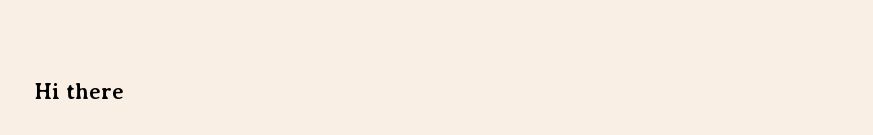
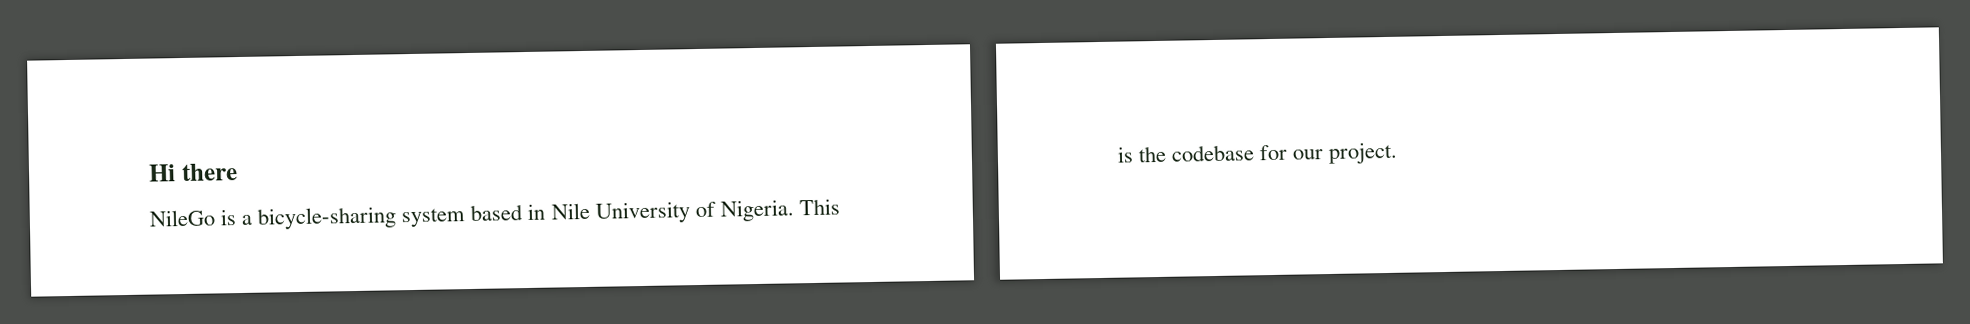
(124, 91) none -> [149,198,840,230] [1117,141,1399,164] // NileGo is a bicycle-sharing system based in Nile University of Nigeria. This is the codebase for our project.

